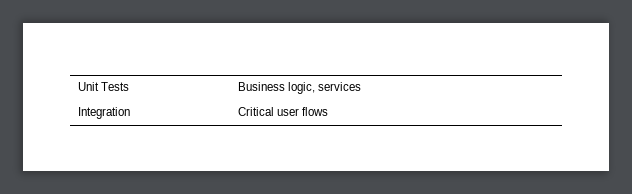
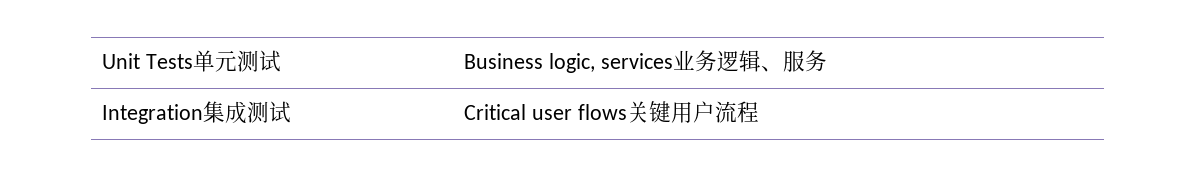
(130, 86) none -> [192,50,281,72] 单元测试
(362, 86) none -> [672,50,827,72] 业务逻辑、服务
(130, 113) none -> [203,101,292,124] 集成测试
(329, 111) none -> [626,101,759,123] 关键用户流程

